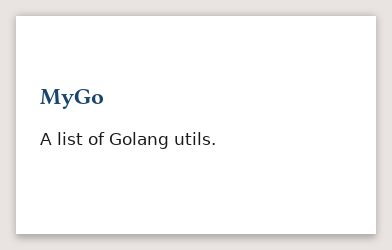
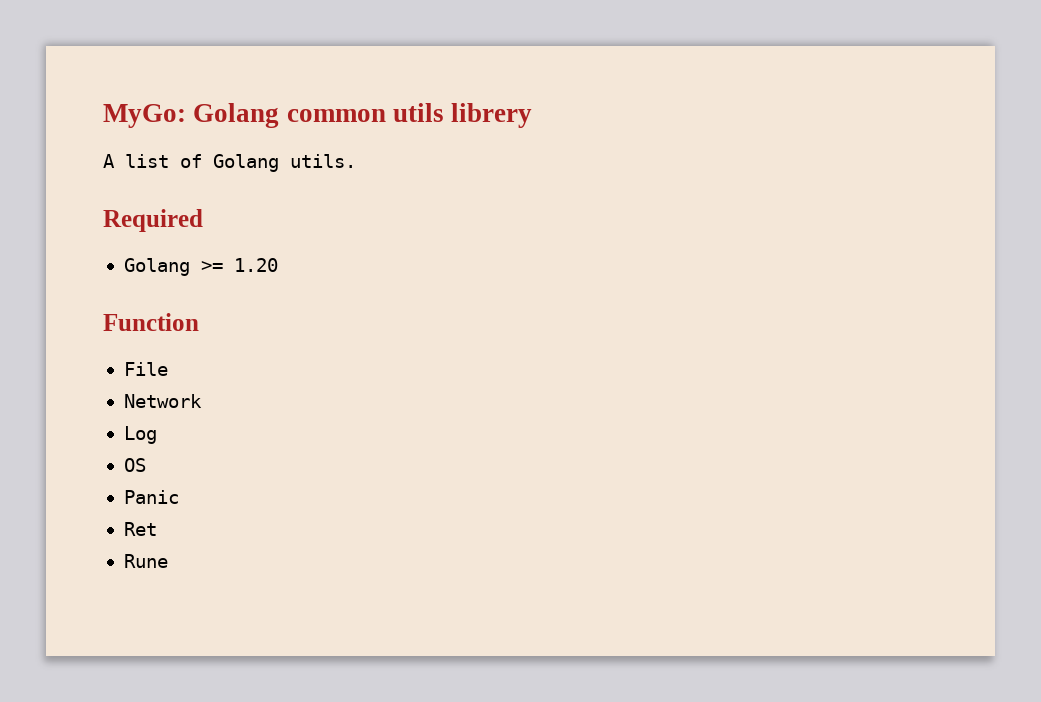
[40,89,104,109] MyGo -> [103,103,533,128] MyGo: Golang common utils librery
(216, 138) none -> [103,209,203,232] [123,258,278,276] [103,313,199,331] [123,362,168,376] [123,394,202,408] [123,426,157,444] [123,458,146,472] [123,490,179,504] [123,522,157,536] [123,554,168,568] // Required // Golang >= 1.20 // Function // File // Network // Log // OS // Panic // Ret // Rune

